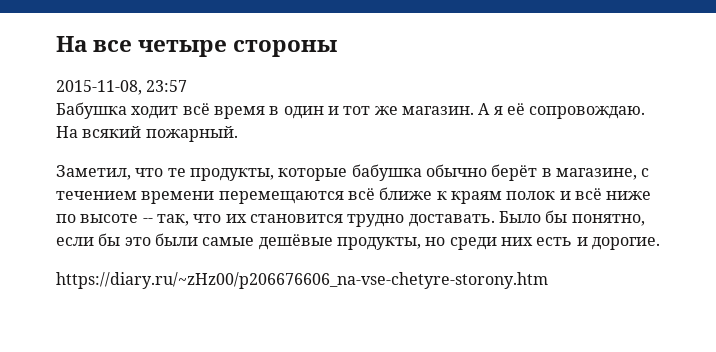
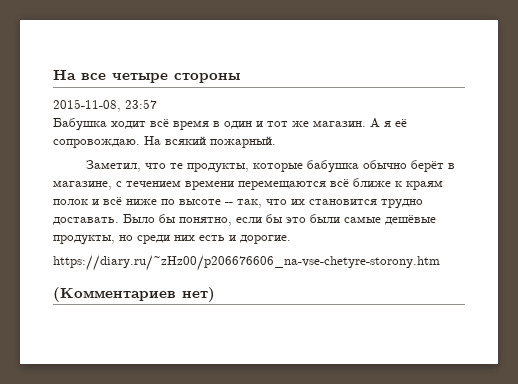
(548, 280) none -> [53,287,215,302] // (Комментариев нет)

